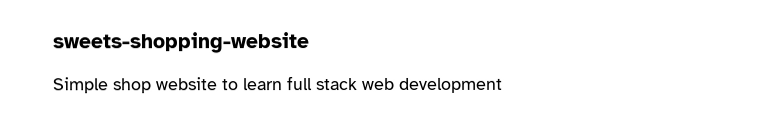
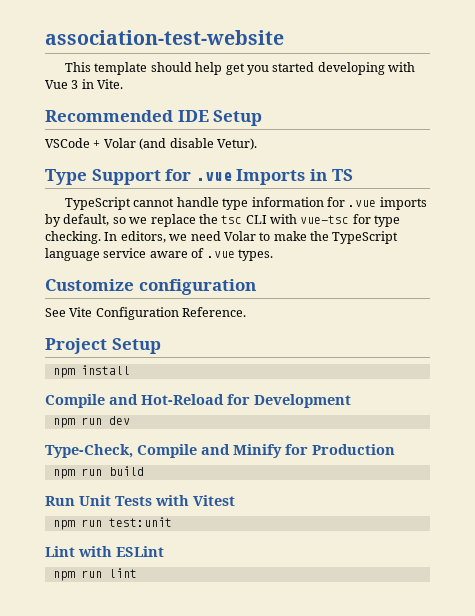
[52,32,309,54] [53,76,503,94] sweets-shopping-website // Simple shop website to learn full stack web development -> [45,30,284,45] [65,62,416,75] [45,79,124,89] [45,110,263,126] [45,138,257,150] [45,169,353,185] [65,197,427,210] [45,214,401,227] [45,231,399,244] [45,248,273,261] [45,279,256,295] [45,307,247,320] [45,338,161,354] [52,365,130,378] [45,394,351,408] [52,416,130,428] [45,444,395,458] [52,466,144,479] [45,495,235,506] [52,517,172,530] [45,546,164,557] [52,568,137,581] association-test-website // This template should help get you started developing with Vue 3 in Vite. // Recommended IDE Setup // VSCode + Volar (and disable Vetur). // Type Support for .vue Imports in TS // TypeScript cannot handle type information for .vue imports by default, so we replace the tsc CLI with vue-tsc for type checking. In editors, we need Volar to make the TypeScript language service aware of .vue types. // Customize configuration // See Vite Configuration Reference. // Project Setup // npm install // Compile and Hot-Reload for Development // npm run dev // Type-Check, Compile and Minify for Production // npm run build // Run Unit Tests with Vitest // npm run test:unit // Lint with ESLint // npm run lint

